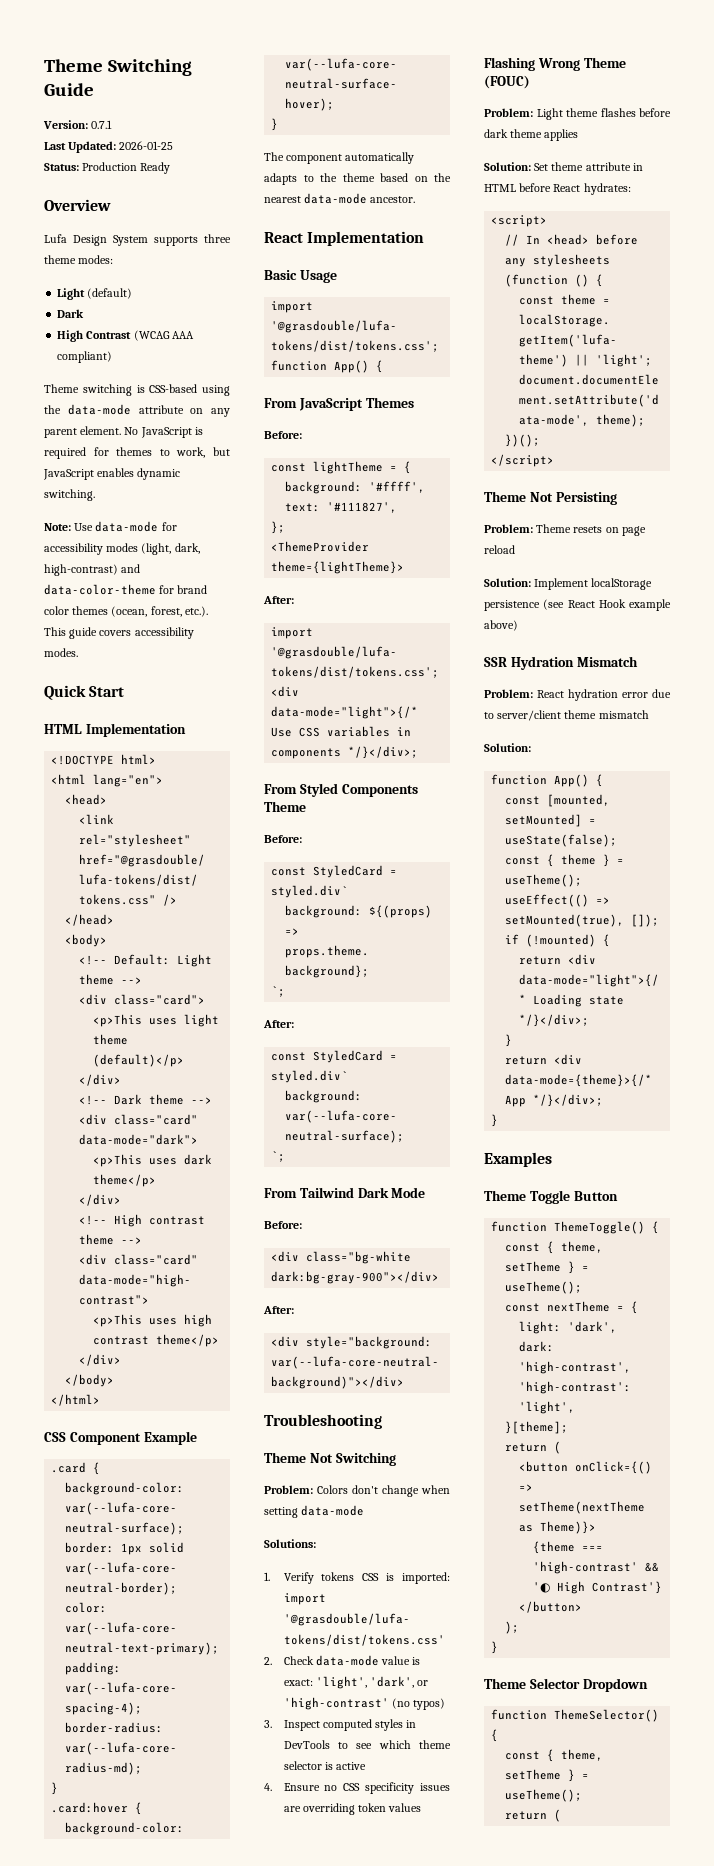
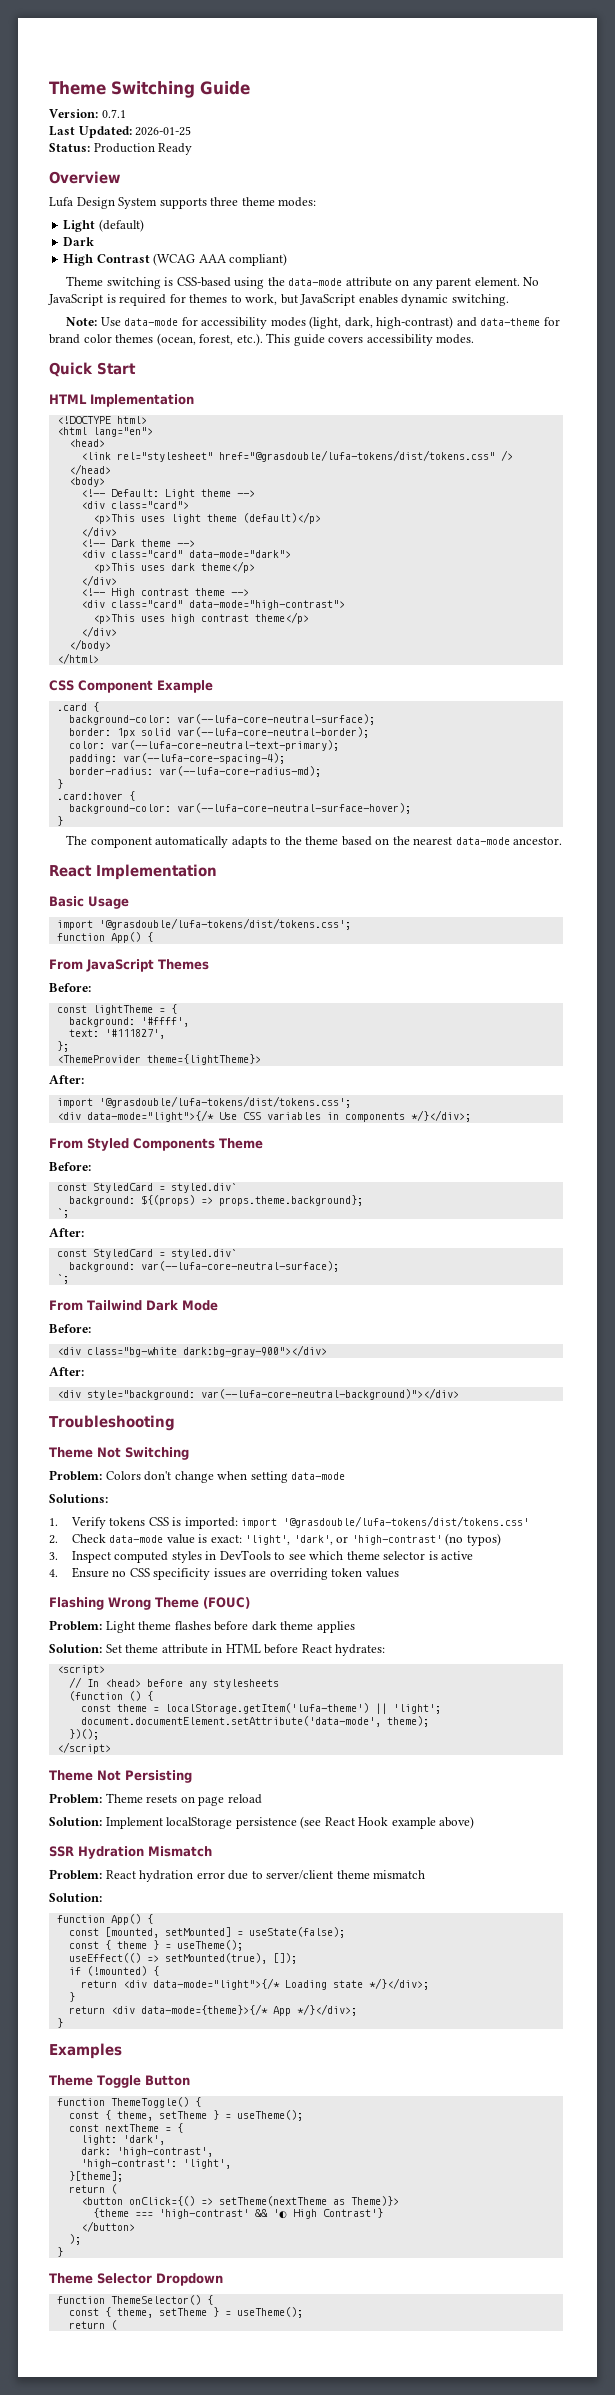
[44,584,156,595] data-color-theme -> [480,318,541,326] data-theme

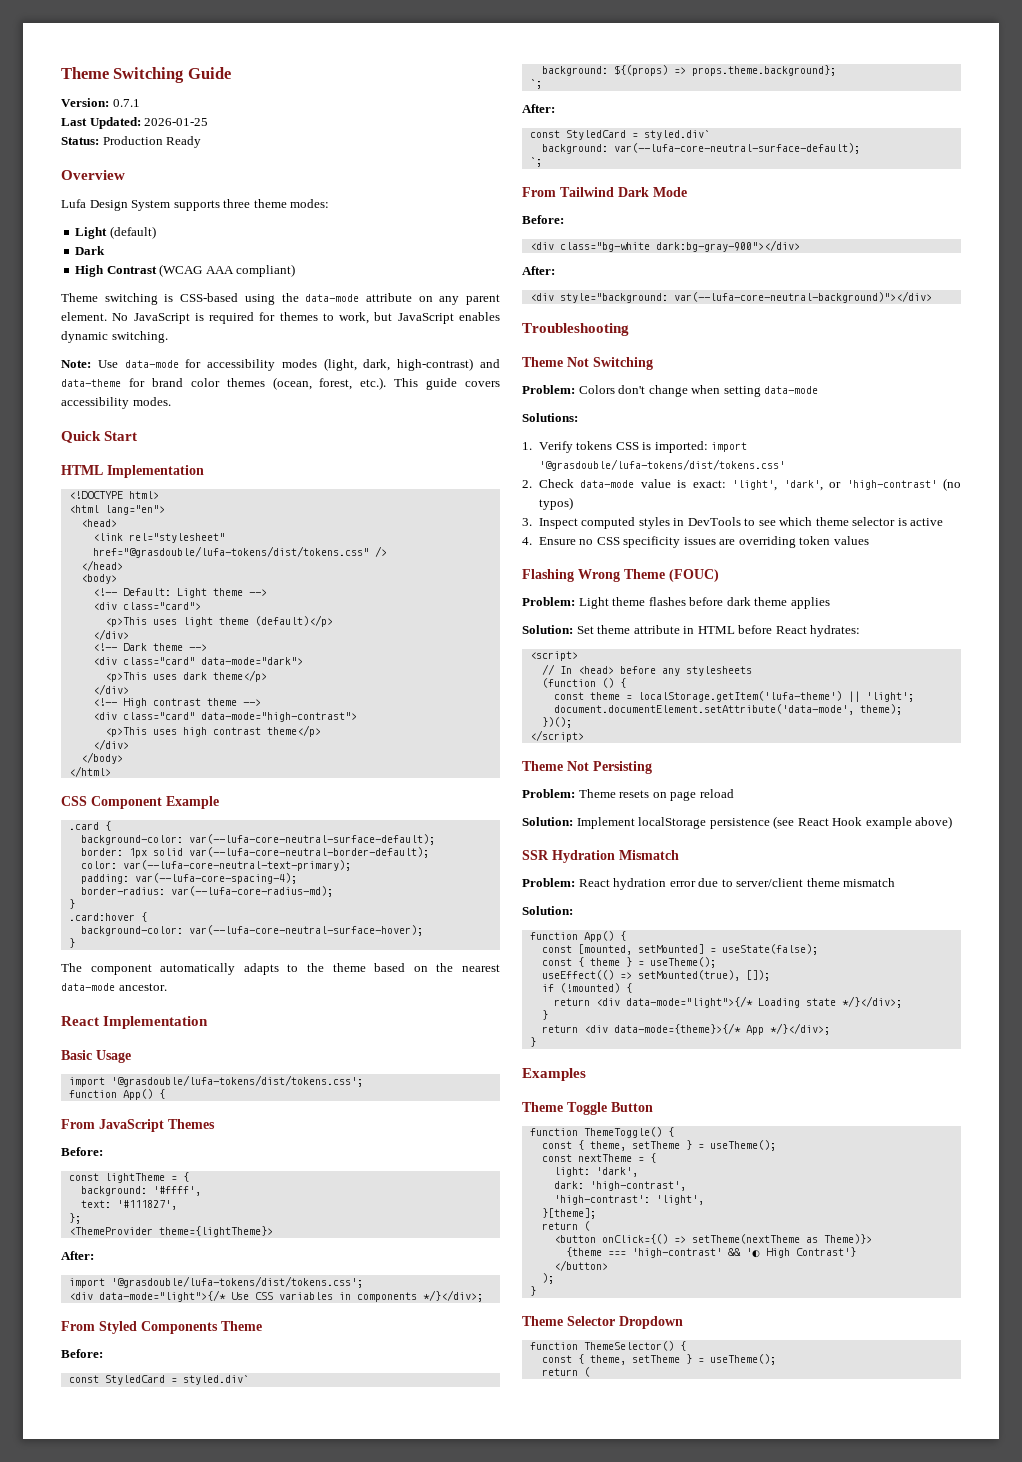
[176,714,375,725] var(--lufa-core-neutral-surface); -> [188,834,435,845] var(--lufa-core-neutral-surface-default);
[176,727,369,738] var(--lufa-core-neutral-border); -> [188,847,429,858] var(--lufa-core-neutral-border-default);
[140,1261,339,1272] var(--lufa-core-neutral-surface); -> [613,143,860,154] var(--lufa-core-neutral-surface-default);

